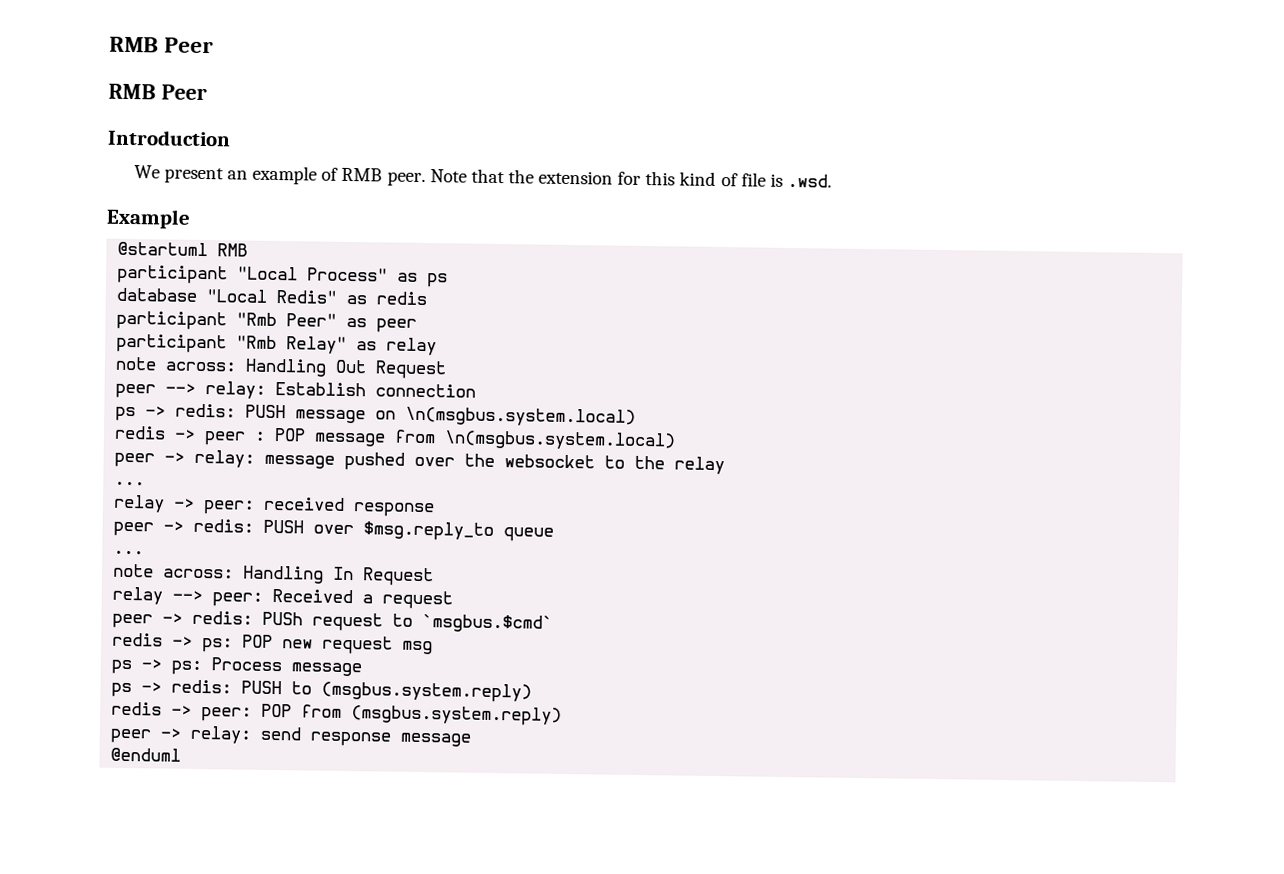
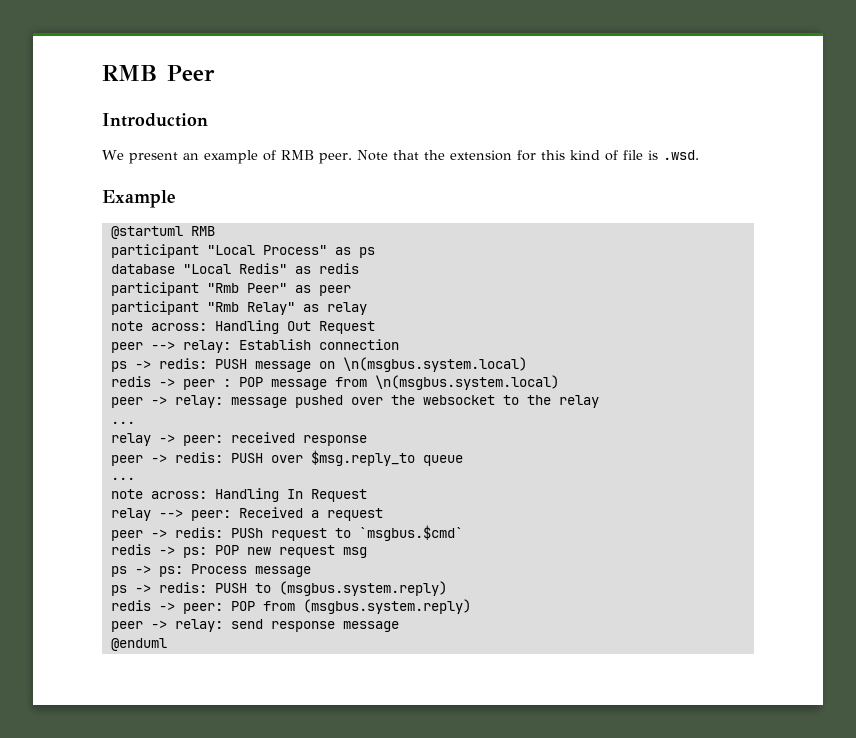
[109,36,215,54] [108,83,207,101] RMB Peer // RMB Peer -> [102,65,215,81] RMB Peer

